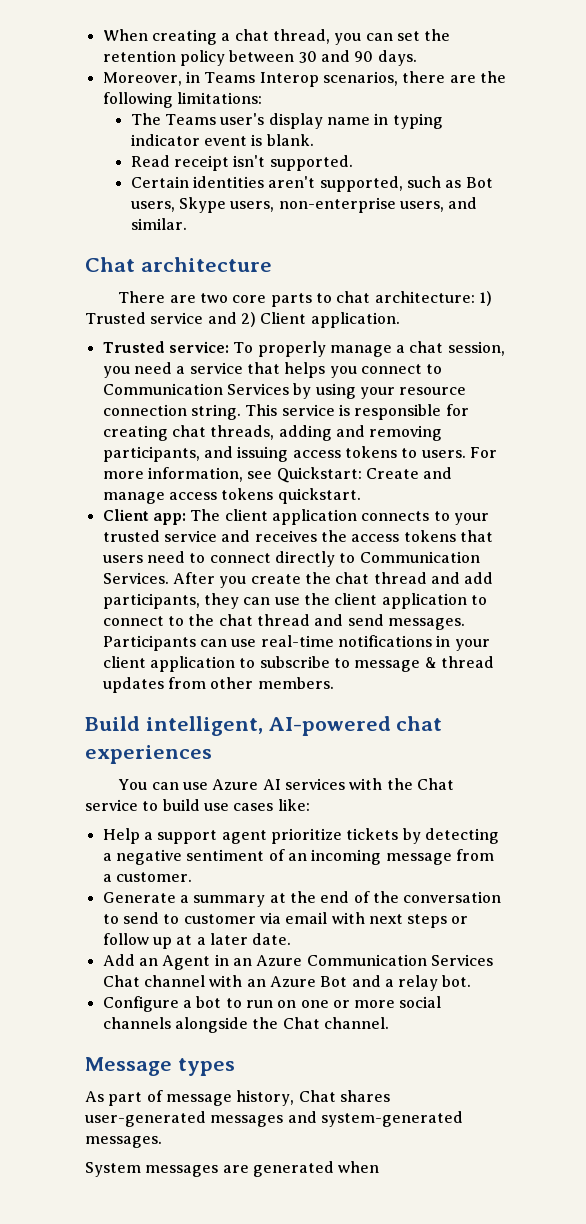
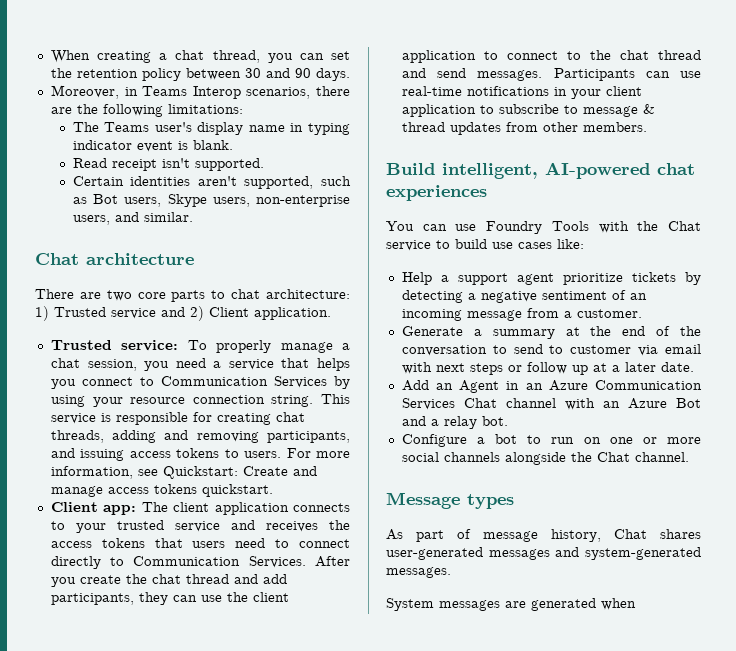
[212,778,346,790] Azure AI services -> [486,221,589,234] Foundry Tools

